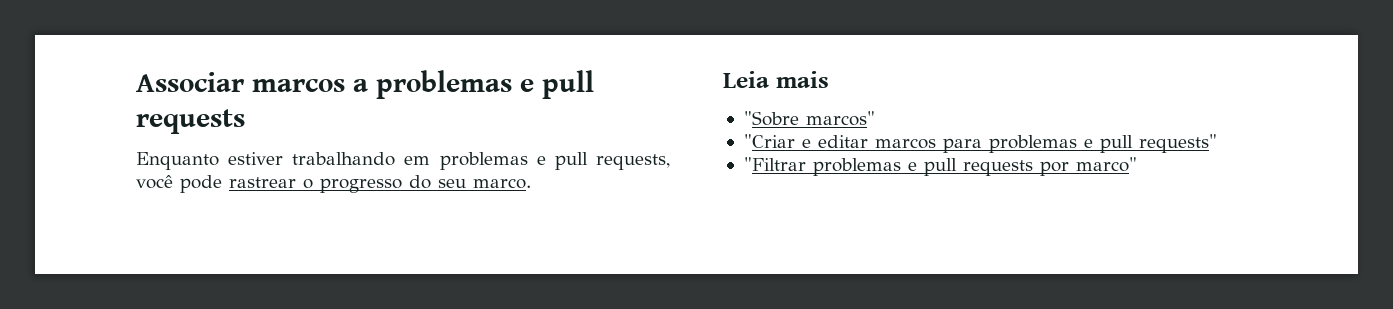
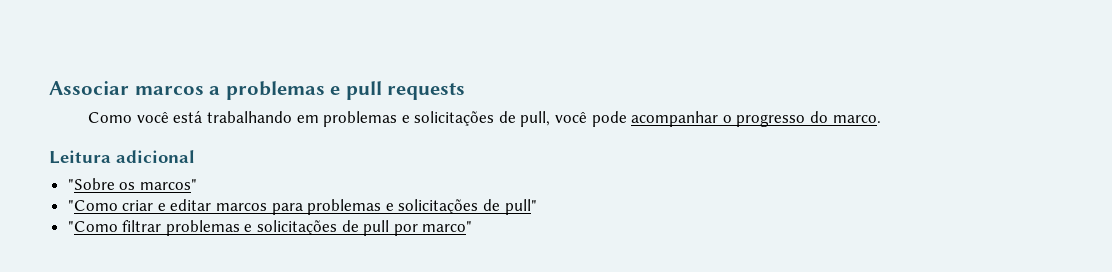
[136,152,284,170] Enquanto estiver -> [88,111,203,123] Como você está
[554,152,671,170] pull requests, -> [414,111,551,127] solicitações de pull,
[229,177,296,188] rastrear -> [631,111,719,127] acompanhar
[438,179,466,188] seu -> (828, 117) none
[723,71,829,88] Leia mais -> [49,150,195,164] Leitura adicional
(799, 118) none -> [119,182,136,190] os
[743,134,795,148] "Criar -> [67,200,154,211] "Como criar
[1099,134,1217,153] [743,157,1033,176] pull requests" // "Filtrar problemas e pull requests -> [398,199,537,215] [67,220,390,236] solicitações de pull" // "Como filtrar problemas e solicitações de pull

